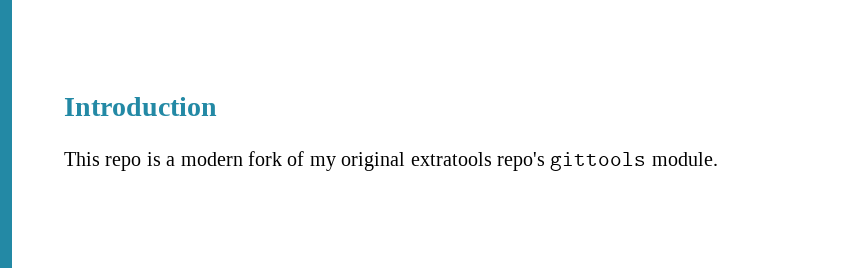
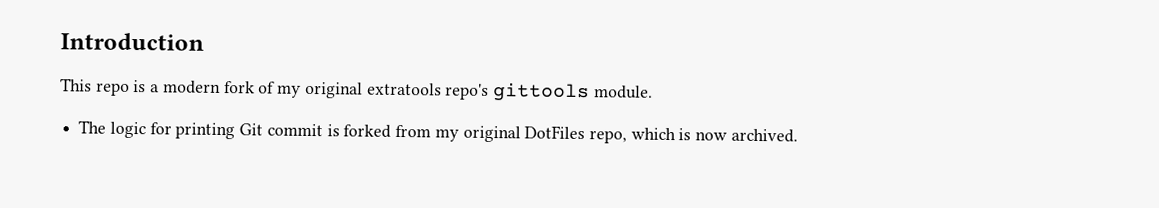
(718, 159) none -> [78,120,798,144] // The logic for printing Git commit is forked from my original DotFiles repo, which is now archived.

